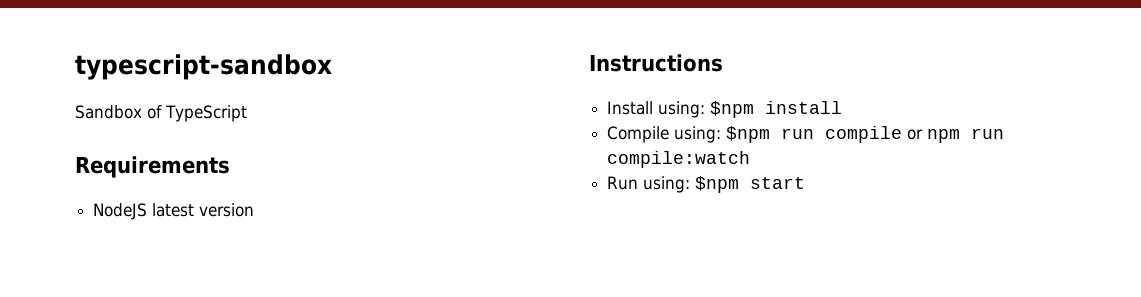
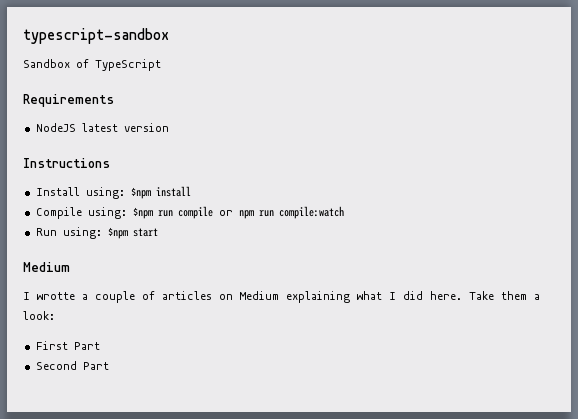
(806, 183) none -> [23,262,70,272] [23,291,540,303] [23,311,55,320] [35,341,100,350] [35,361,109,370] // Medium // I wrotte a couple of articles on Medium explaining what I did here. Take them a look: // First Part // Second Part

